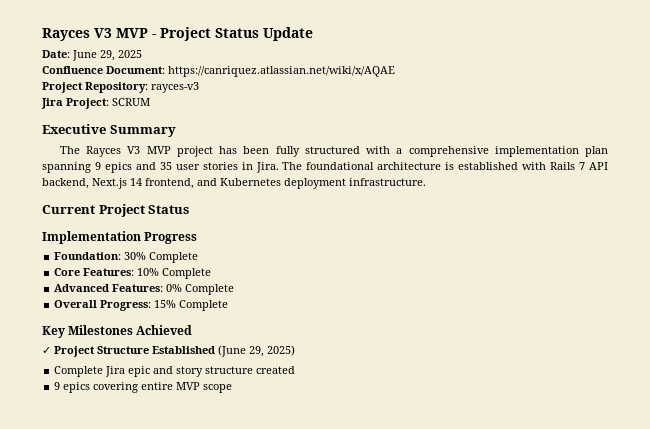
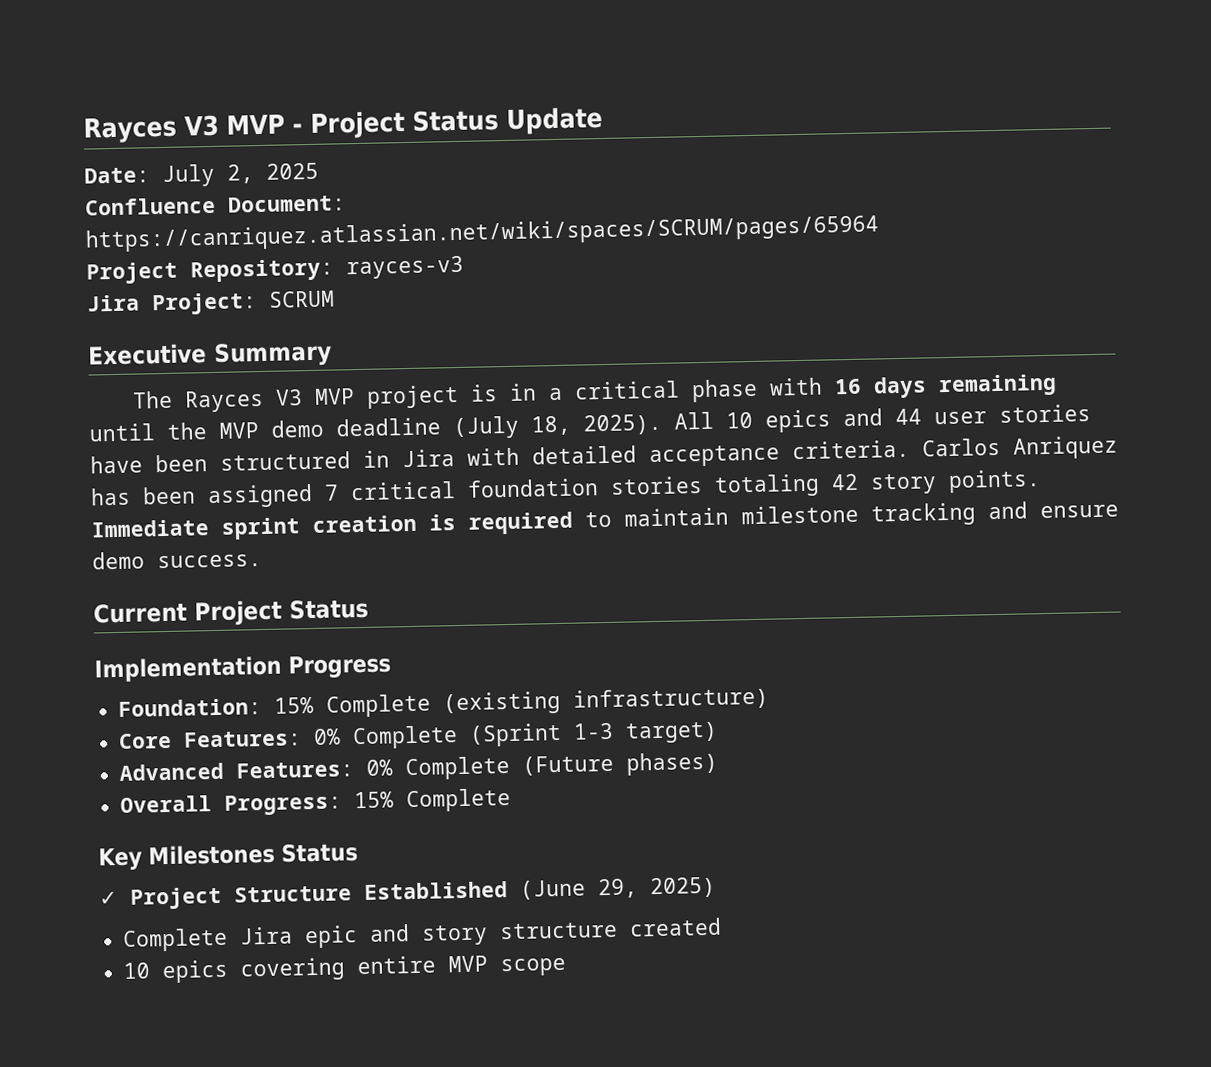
[72,50,115,61] June 29, -> [162,163,254,187] July 2,
[168,66,395,77] https://canriquez.atlassian.net/wiki/x/AQAE -> [85,214,879,253] https://canriquez.atlassian.net/wiki/spaces/SCRUM/pages/65964
[219,146,608,157] [42,162,608,173] [42,178,426,189] has been fully structured with a comprehensive implementation plan spanning 9 epics and 35 user stories in Jira. The foundational architecture is established with Rails 7 API backend, Next.js 14 frontend, and Kubernetes deployment infrastructure. -> [470,373,1058,403] [89,404,1091,442] [90,435,1118,474] [90,469,1041,509] [91,501,1119,540] [92,551,262,570] is in a critical phase with 16 days remaining until the MVP demo deadline (July 18, 2025). All 10 epics and 44 user stories have been structured in Jira with detailed acceptance criteria. Carlos Anriquez has been assigned 7 critical foundation stories totaling 42 story points. Immediate sprint creation is required to maintain milestone tracking and ensure demo success.
[124,252,199,263] 30% Complete -> [274,686,770,718] 15% Complete (existing infrastructure)
[137,268,212,279] 10% Complete -> [313,721,719,750] 0% Complete (Sprint 1-3 target)
(235, 289) none -> [522,751,719,776] (Future phases)
[136,325,193,335] Achieved -> [281,842,358,863] Status
[54,382,61,390] 9 -> [123,962,151,979] 10

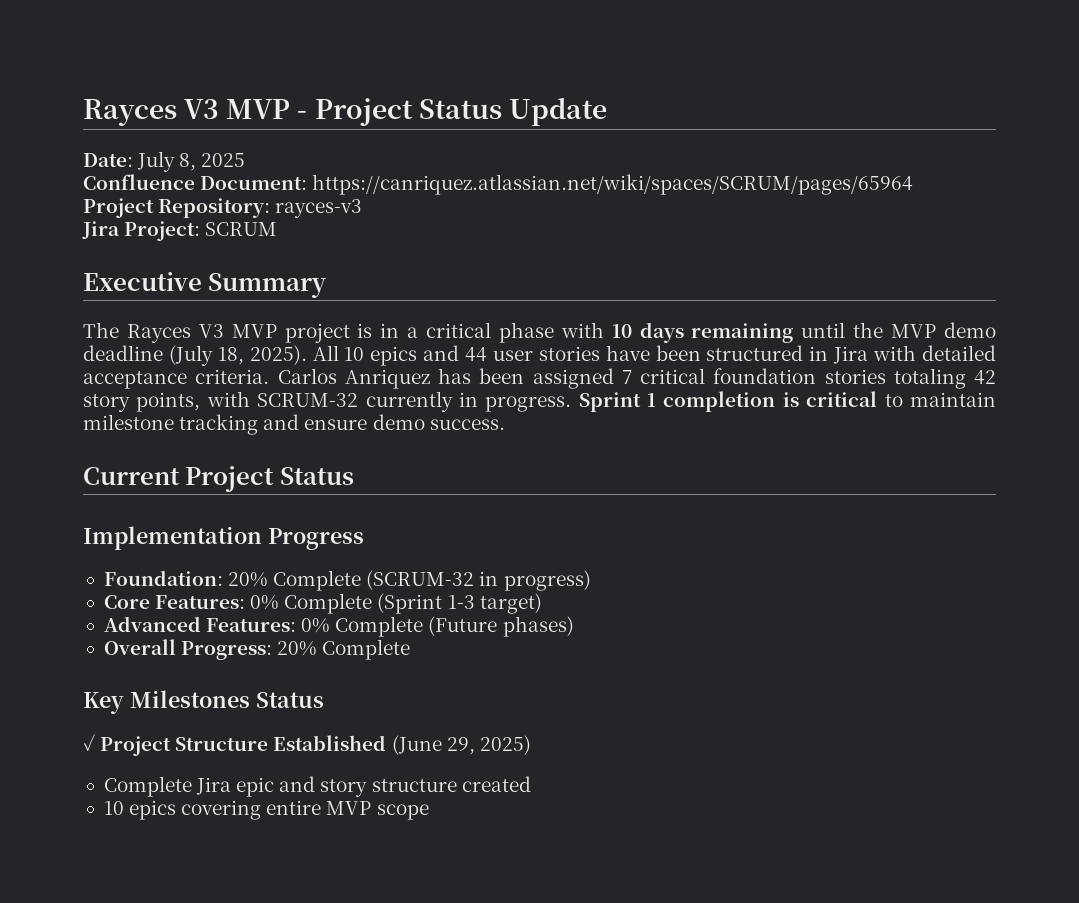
[227,164,254,184] 2, -> [179,153,197,171] 8,
[834,378,863,395] 16 -> [611,324,632,338] 10
[948,469,1041,493] [91,511,573,540] points. Immediate sprint creation is required -> [136,391,878,412] points, with SCRUM-32 currently in progress. Sprint 1 completion is critical
[274,686,770,718] 15% Complete (existing infrastructure) -> [228,570,591,591] 20% Complete (SCRUM-32 in progress)
[354,791,395,809] 15% -> [277,641,318,656] 20%

